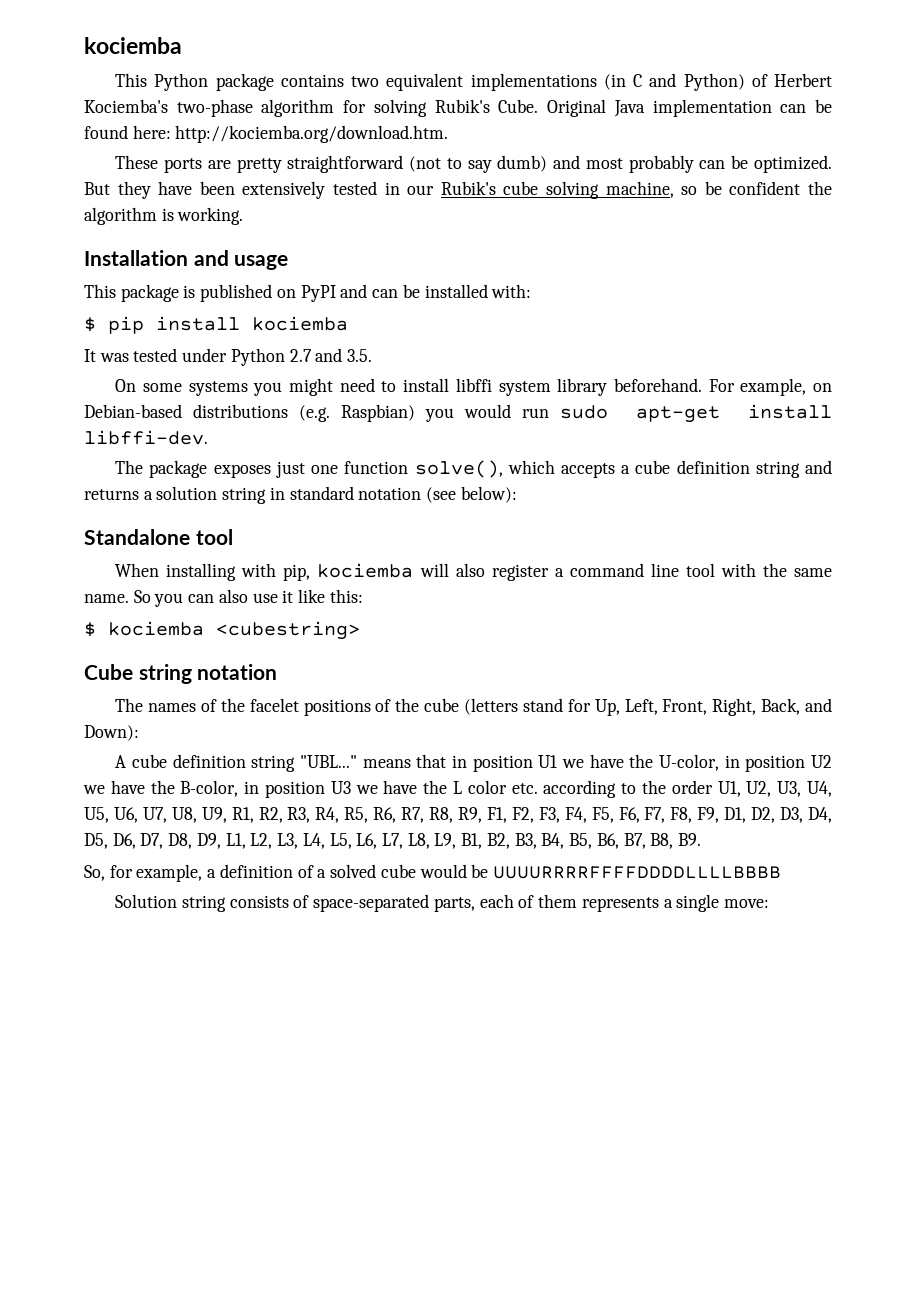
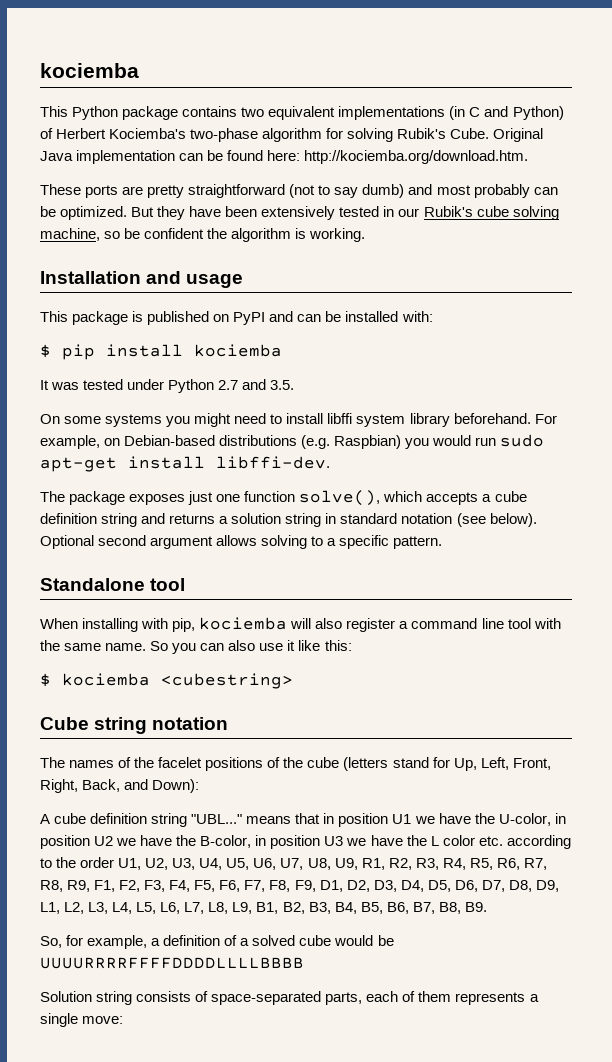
[460,486,517,503] below): -> [489,513,537,527] [40,535,443,549] below). Optional second argument allows solving to a specific pattern.

